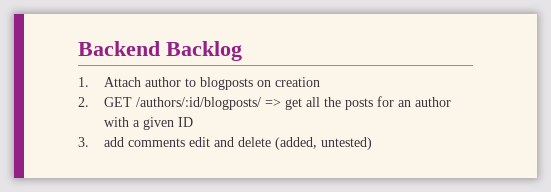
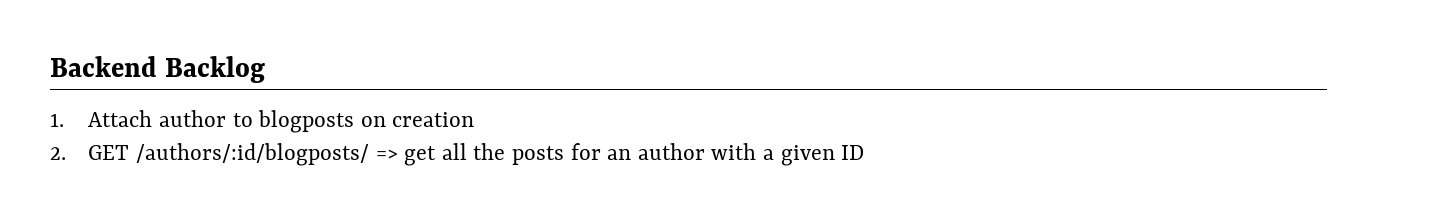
[78,137,372,150] // 3. add comments edit and delete (added, untested) -> (865, 152) none

